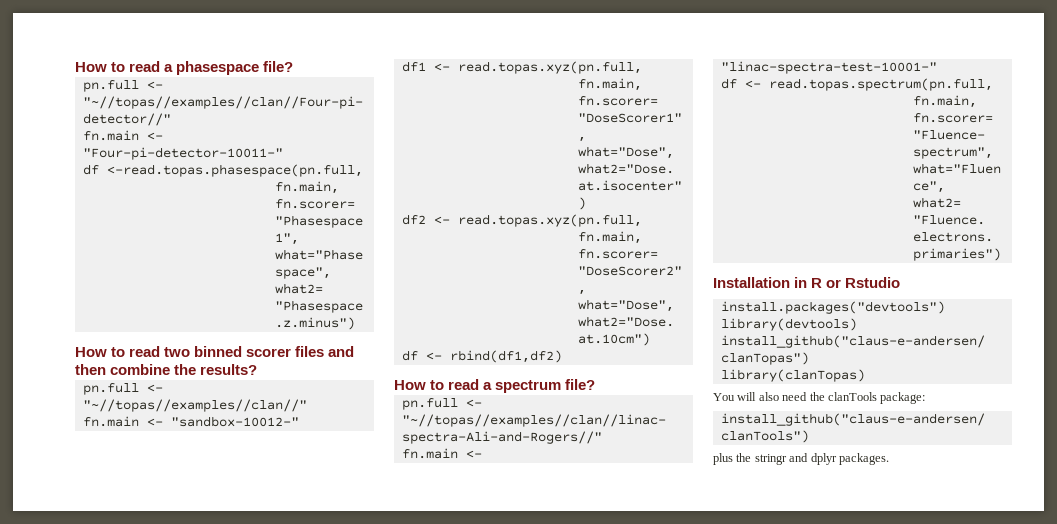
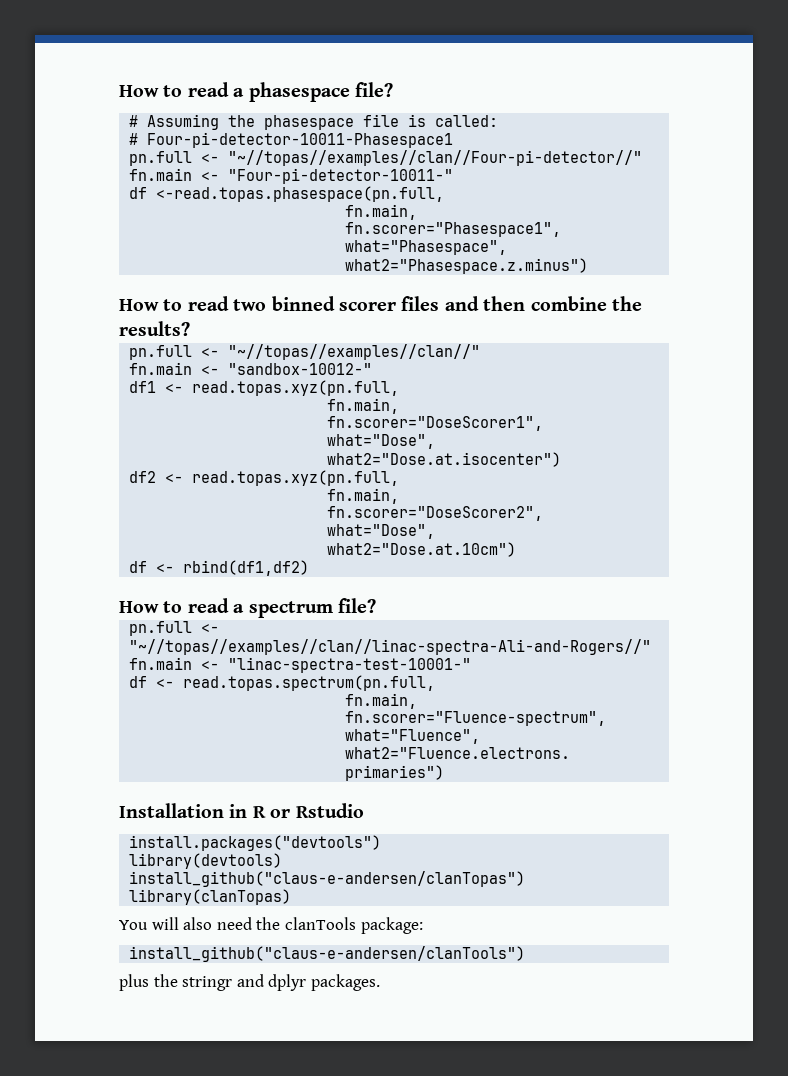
(294, 66) none -> [129,114,499,130] [129,132,454,148] // # Assuming the phasespace file is called: // # Four-pi-detector-10011-Phasespace1

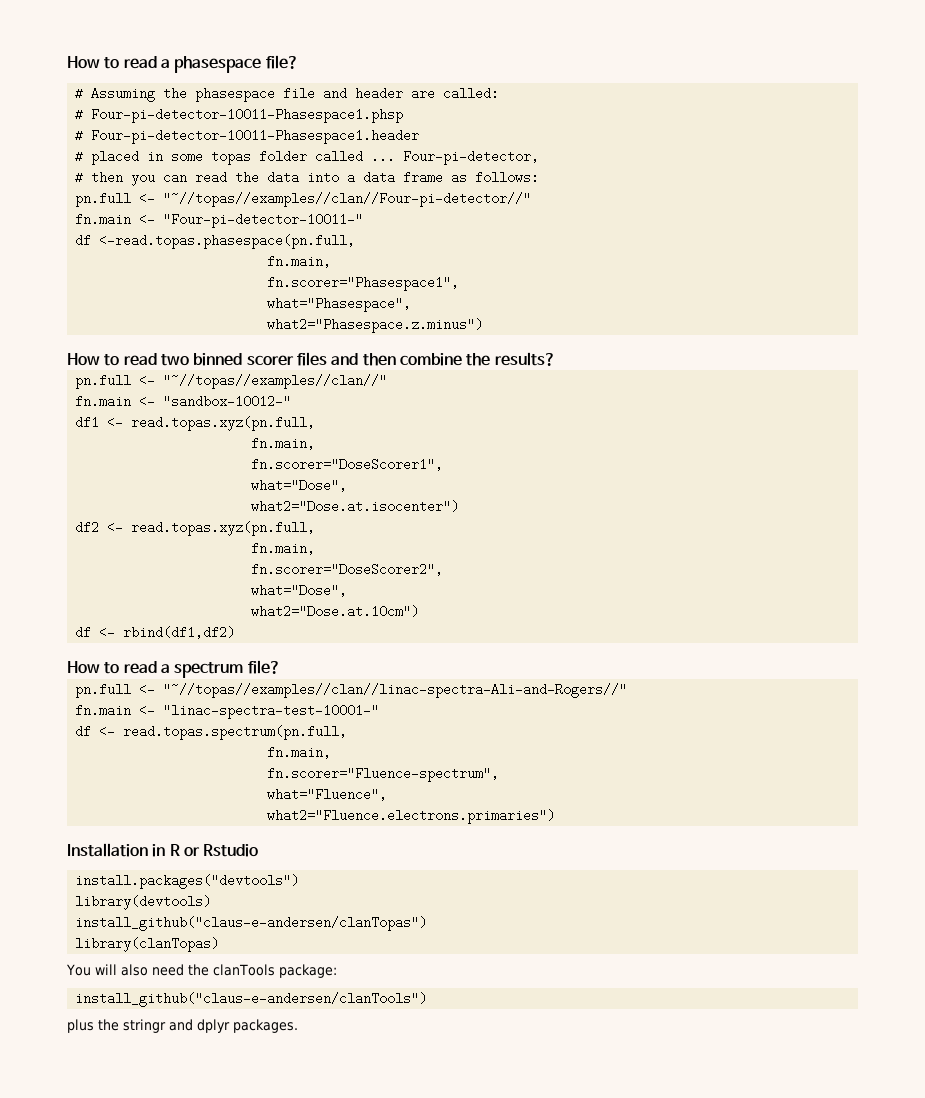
[408,114,427,127] is -> [323,87,436,100] and header are
[147,132,454,148] Four-pi-detector-10011-Phasespace1 -> [91,108,404,123] [75,129,420,144] [75,150,540,165] [75,171,540,186] Four-pi-detector-10011-Phasespace1.phsp // # Four-pi-detector-10011-Phasespace1.header // # placed in some topas folder called ... Four-pi-detector, // # then you can read the data into a data frame as follows:

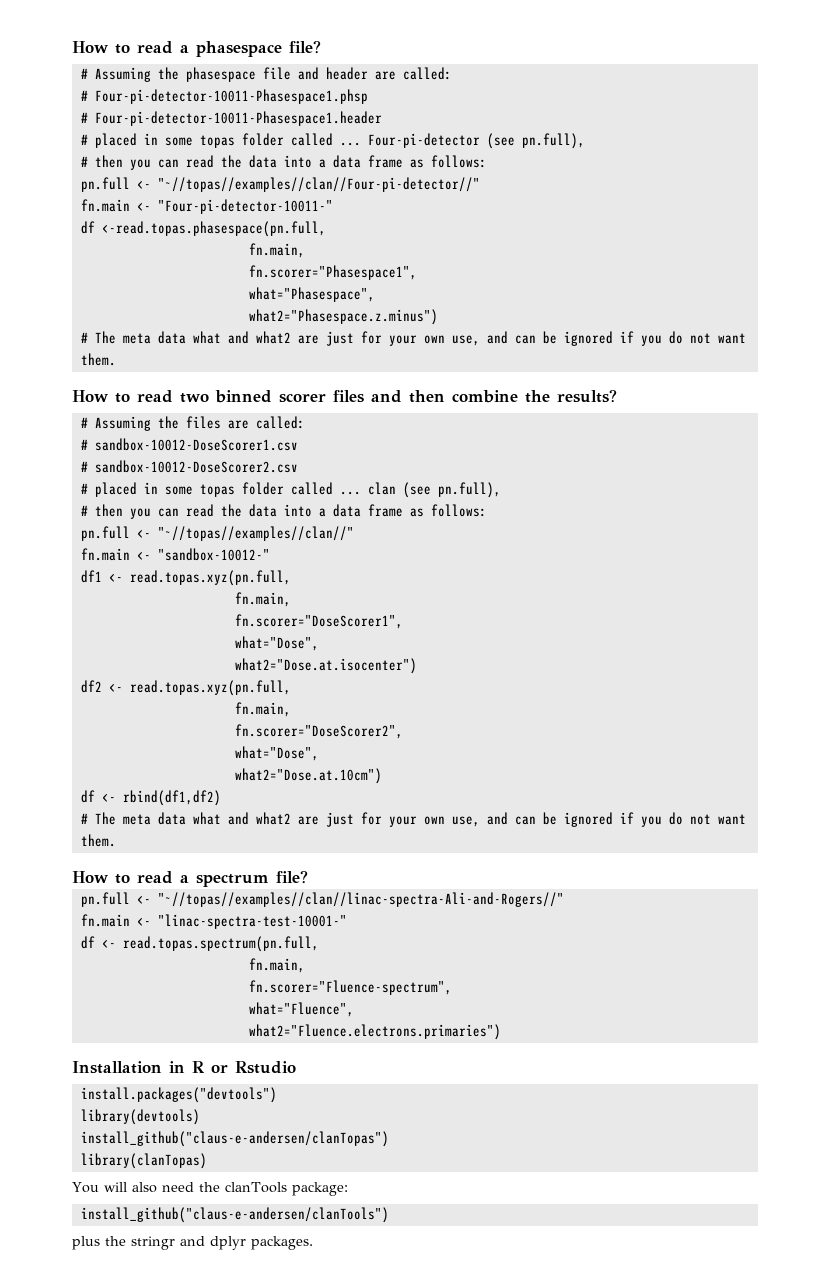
[403,150,540,165] Four-pi-detector, -> [367,133,585,149] Four-pi-detector (see pn.full),
(484, 325) none -> [80,331,746,346] [80,353,116,366] // # The meta data what and what2 are just for your own use, and can be ignored if you do not want them.
(556, 359) none -> [80,416,305,431] [80,438,298,451] [80,460,298,473] [80,482,501,498] [80,504,487,519] // # Assuming the files are called: // # sandbox-10012-DoseScorer1.csv // # sandbox-10012-DoseScorer2.csv // # placed in some topas folder called ... clan (see pn.full), // # then you can read the data into a data frame as follows:
(236, 632) none -> [80,812,746,827] [80,834,116,847] // # The meta data what and what2 are just for your own use, and can be ignored if you do not want them.

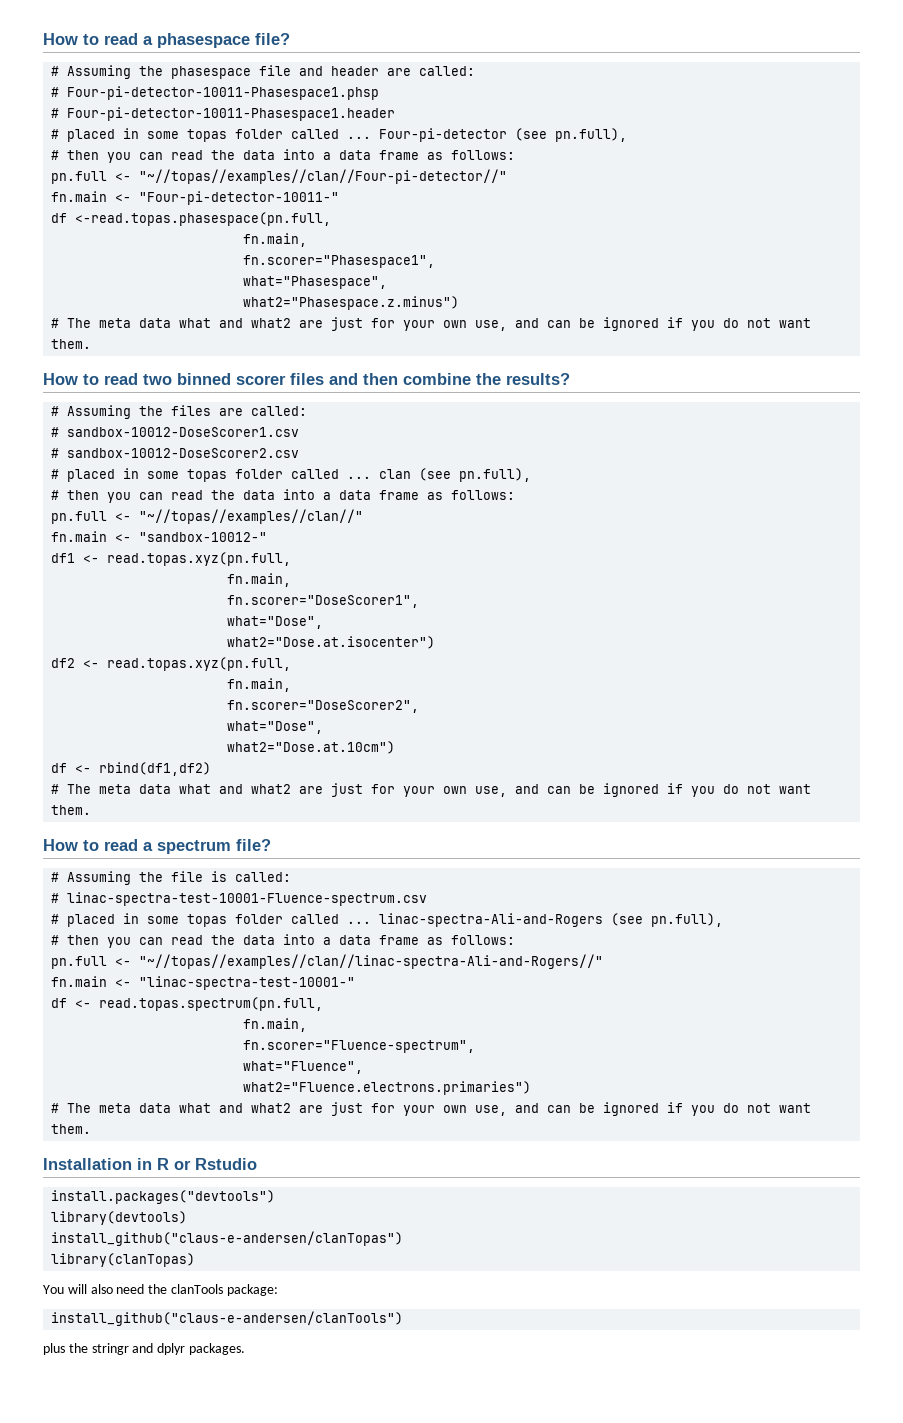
(308, 877) none -> [51,871,292,885] [51,892,428,906] [51,913,724,927] [51,934,516,948] // # Assuming the file is called: // # linac-spectra-test-10001-Fluence-spectrum.csv // # placed in some topas folder called ... linac-spectra-Ali-and-Rogers (see pn.full), // # then you can read the data into a data frame as follows:
(501, 1032) none -> [51,1102,812,1116] [51,1124,92,1134] // # The meta data what and what2 are just for your own use, and can be ignored if you do not want them.

